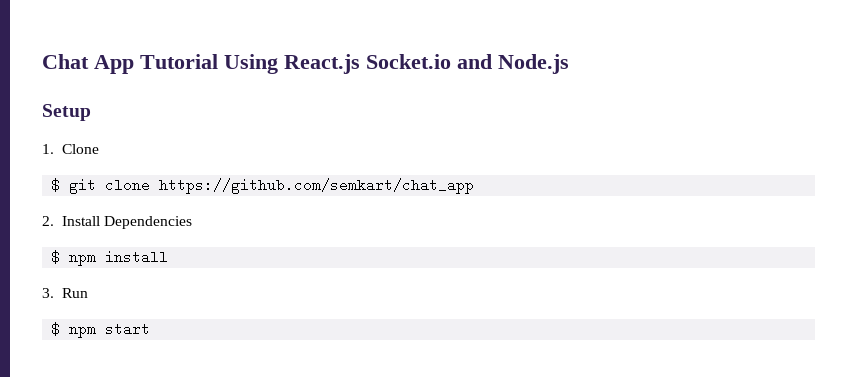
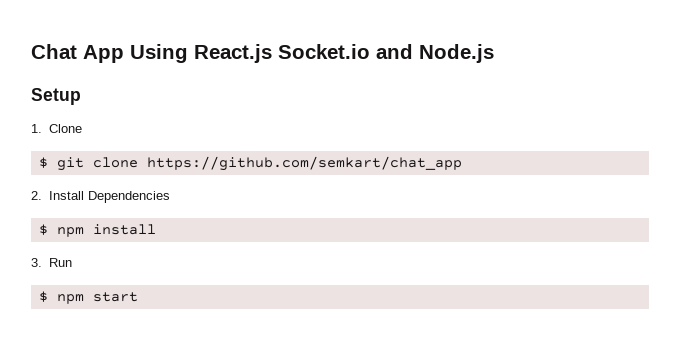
[140,54,218,69] Tutorial -> (124, 54) none

